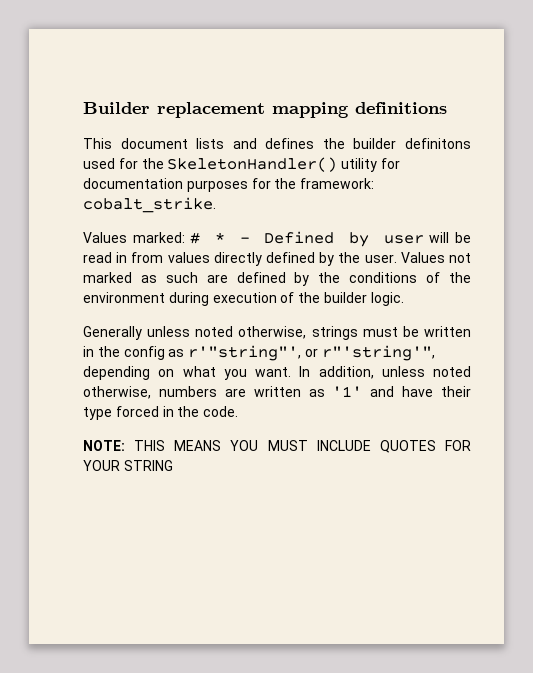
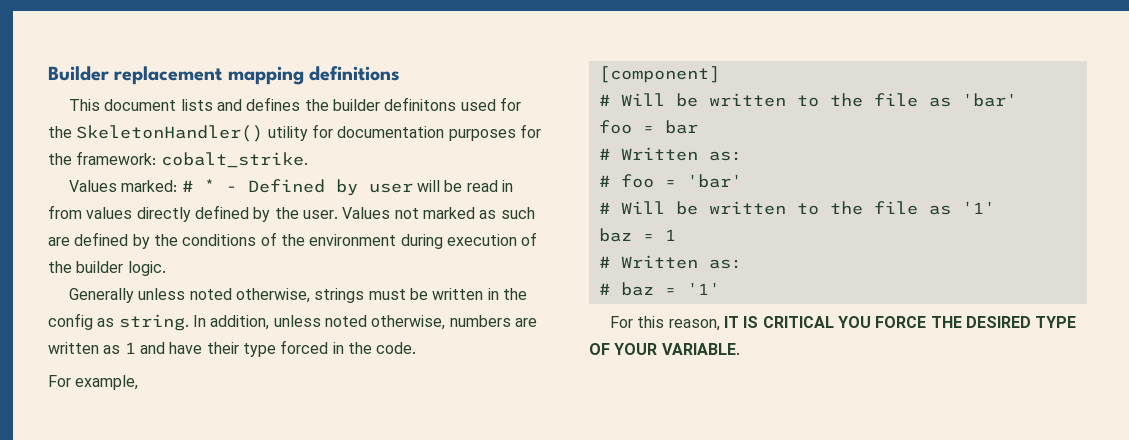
[188,345,435,361] [83,366,291,380] r'"string"', or r"'string'", depending on what you want. -> [118,314,189,331] string.
[332,386,363,397] '1' -> [124,342,136,354] 1
[83,440,471,453] [83,460,173,471] NOTE: THIS MEANS YOU MUST INCLUDE QUOTES FOR YOUR STRING -> [48,375,139,390] [598,66,720,83] [598,93,1017,107] [598,120,698,134] [598,147,742,161] [598,174,742,188] [598,201,995,215] [598,228,676,242] [598,255,742,269] [598,282,720,296] [609,316,1077,331] [589,343,740,355] For example, // [component] // # Will be written to the file as 'bar' // foo = bar // # Written as: // # foo = 'bar' // # Will be written to the file as '1' // baz = 1 // # Written as: // # baz = '1' // For this reason, IT IS CRITICAL YOU FORCE THE DESIRED TYPE OF YOUR VARIABLE.

